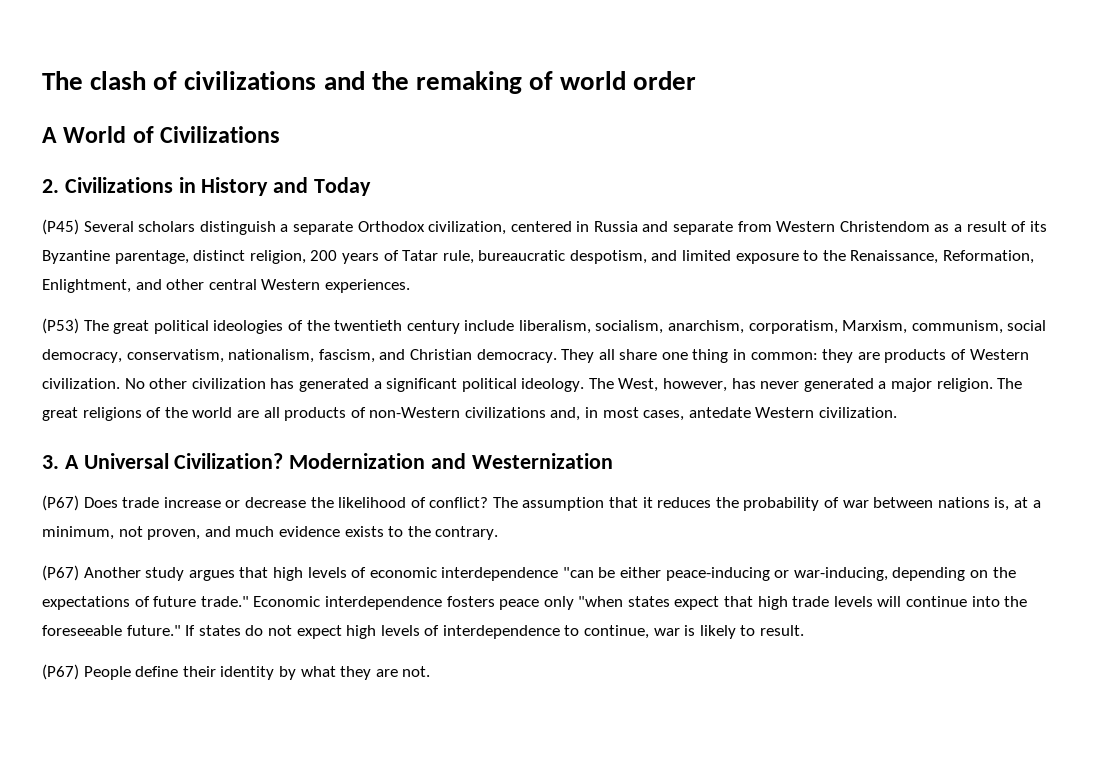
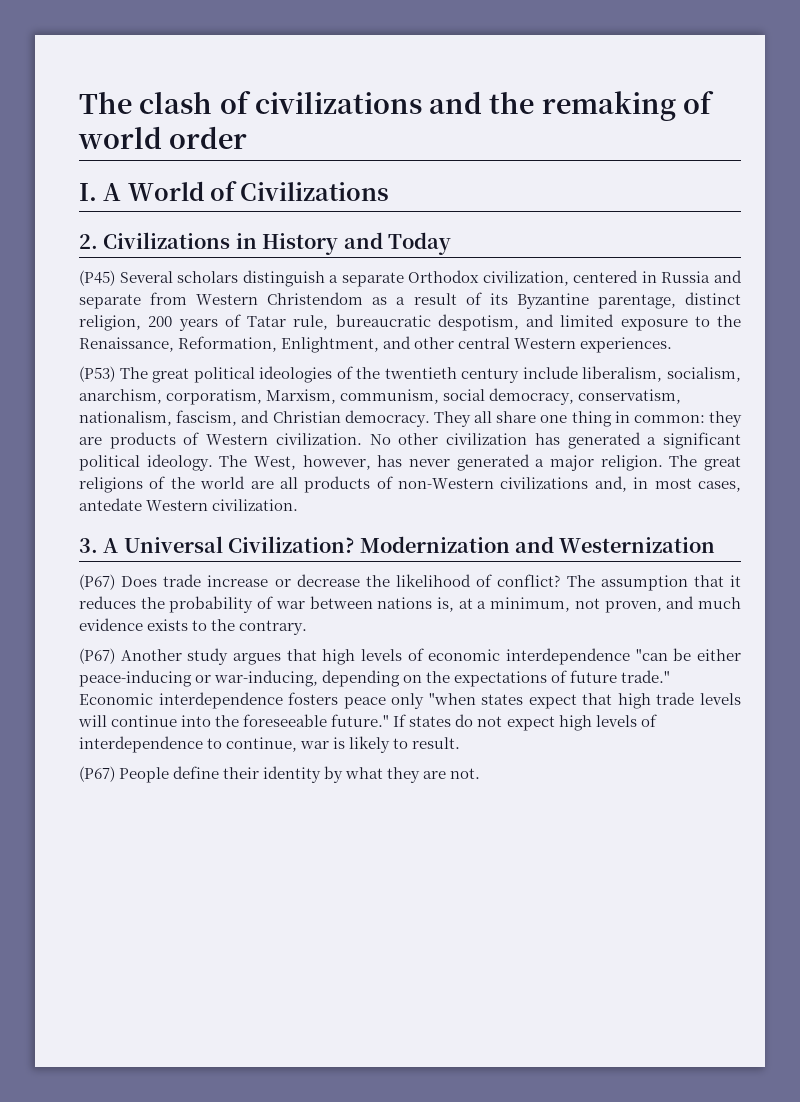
(697, 80) none -> [79,183,97,201] I.

